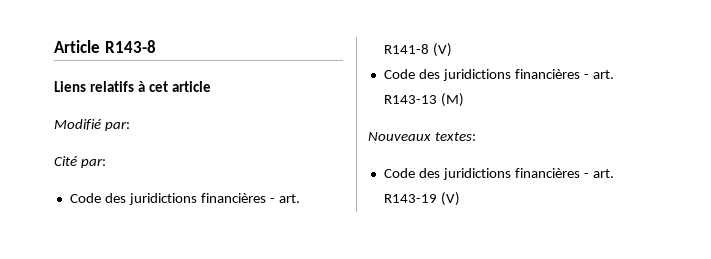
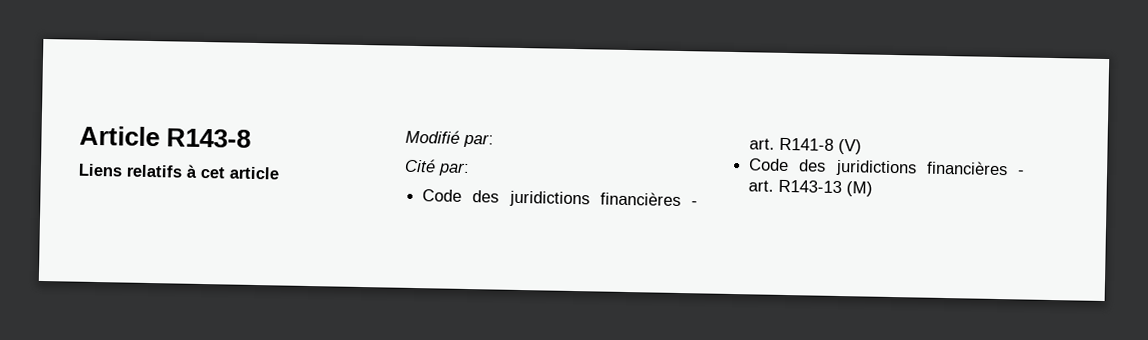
[368,132,476,141] [383,168,614,180] [383,192,460,206] // Nouveaux textes: // Code des juridictions financières - art. R143-19 (V) -> (874, 189) none

